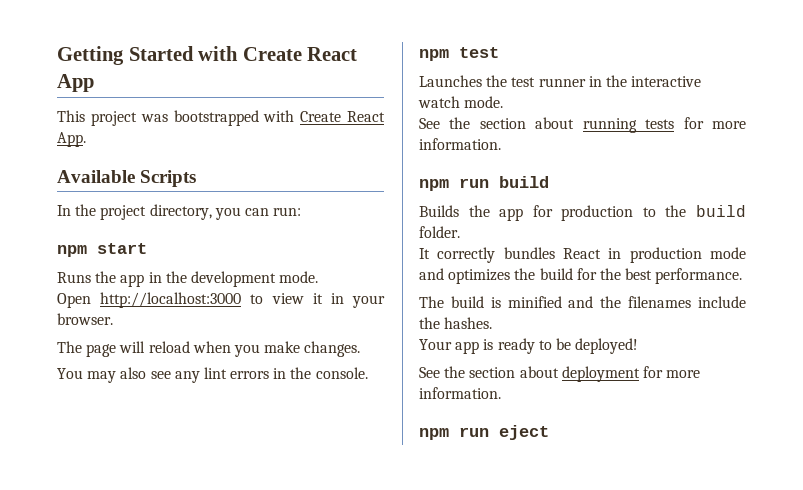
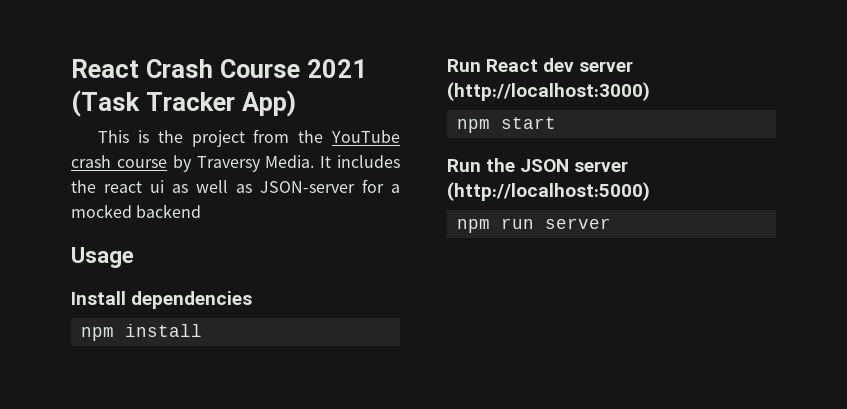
[57,46,358,65] [57,74,94,92] [57,110,385,126] [57,132,86,147] [57,170,197,187] [57,204,302,220] [57,243,147,257] [57,271,319,287] [57,292,385,308] [57,313,113,325] [57,341,361,357] [57,367,368,383] [419,47,499,61] [419,75,702,87] [418,96,504,108] [419,117,746,133] [419,138,501,150] [419,176,549,191] [419,205,746,221] [419,226,460,238] [419,247,746,263] [419,268,743,284] [419,296,746,308] [419,317,493,329] [419,338,639,354] [419,366,701,382] [419,387,501,399] [419,425,549,440] Getting Started with Create React App // This project was bootstrapped with Create React App. // Available Scripts // In the project directory, you can run: // npm start // Runs the app in the development mode. // Open http://localhost:3000 to view it in your browser. // The page will reload when you make changes. // You may also see any lint errors in the console. // npm test // Launches the test runner in the interactive watch mode. // See the section about running tests for more information. // npm run build // Builds the app for production to the build folder. // It correctly bundles React in production mode and optimizes the build for the best performance. // The build is minified and the filenames include the hashes. // Your app is ready to be deployed! // See the section about deployment for more information. // npm run eject -> [71,59,367,78] [71,90,296,117] [98,129,400,147] [71,155,401,172] [71,179,400,193] [71,204,202,218] [71,247,134,268] [71,291,253,309] [80,324,202,341] [447,58,634,72] [447,82,650,101] [456,117,556,133] [447,158,629,172] [447,182,650,201] [456,218,611,233] React Crash Course 2021 (Task Tracker App) // This is the project from the YouTube crash course by Traversy Media. It includes the react ui as well as JSON-server for a mocked backend // Usage // Install dependencies // npm install // Run React dev server (http://localhost:3000) // npm start // Run the JSON server (http://localhost:5000) // npm run server

